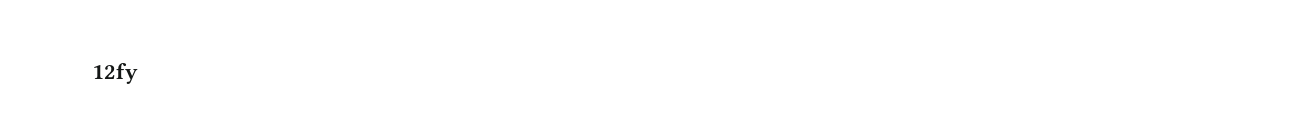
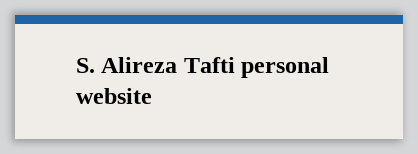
[92,63,138,84] 12fy -> [76,57,330,78] [76,88,152,104] S. Alireza Tafti personal website

